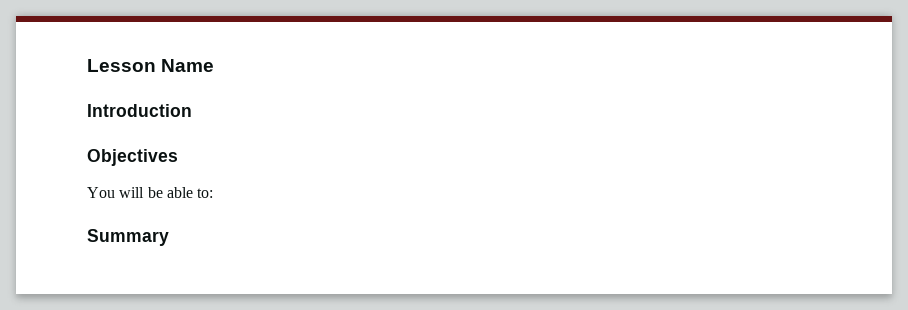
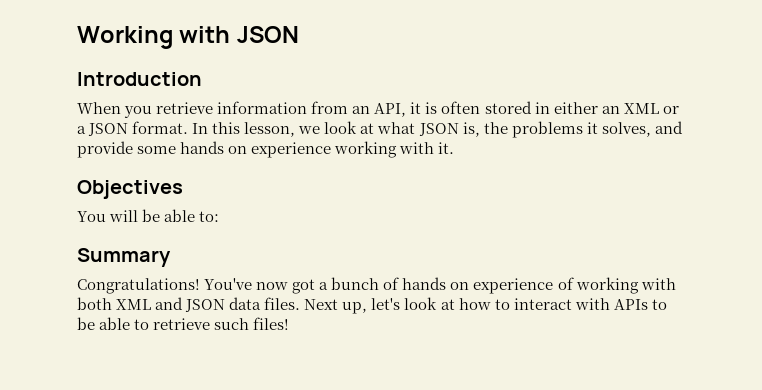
[87,59,215,72] [87,104,192,117] Lesson Name // Introduction -> [77,26,299,49] [77,72,202,86] [77,101,679,118] [77,121,683,138] [77,141,455,158] Working with JSON // Introduction // When you retrieve information from an API, it is often stored in either an XML or a JSON format. In this lesson, we look at what JSON is, the problems it solves, and provide some hands on experience working with it.
(169, 237) none -> [77,277,676,294] [77,297,667,314] [77,317,290,330] // Congratulations! You've now got a bunch of hands on experience of working with both XML and JSON data files. Next up, let's look at how to interact with APIs to be able to retrieve such files!

